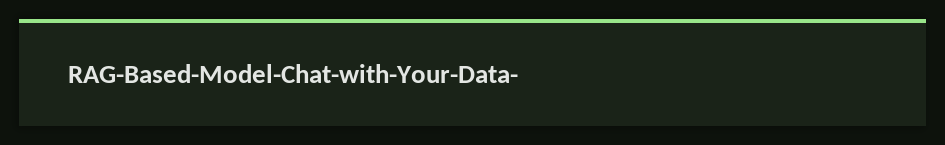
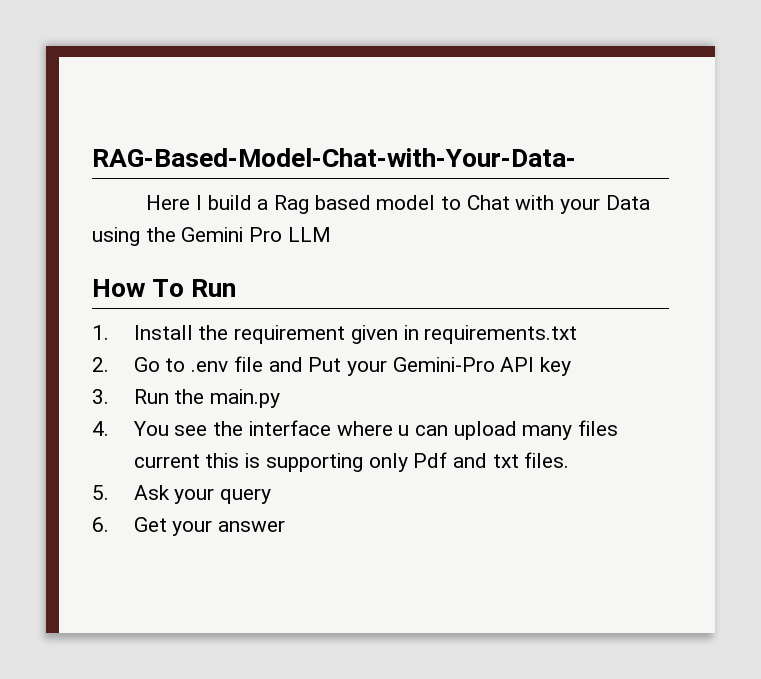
(518, 73) none -> [146,195,650,214] [92,227,331,246] [92,279,237,297] [92,325,578,344] [92,356,571,376] [92,389,281,408] [92,420,618,440] [133,452,570,472] [92,485,272,504] [92,517,286,536] // Here I build a Rag based model to Chat with your Data using the Gemini Pro LLM // How To Run // 1. Install the requirement given in requirements.txt // 2. Go to .env file and Put your Gemini-Pro API key // 3. Run the main.py // 4. You see the interface where u can upload many files current this is supporting only Pdf and txt files. // 5. Ask your query // 6. Get your answer

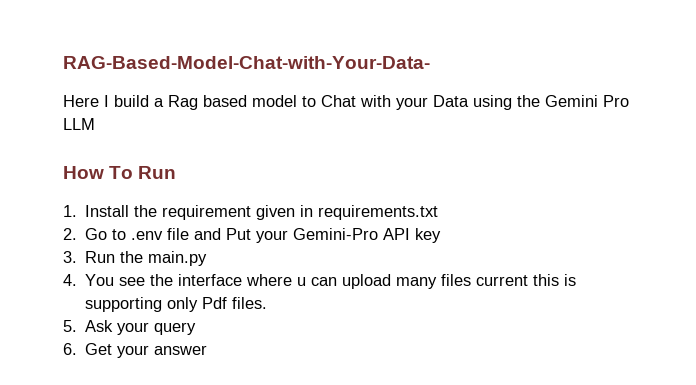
[452,453,519,468] and txt -> (228, 303) none

